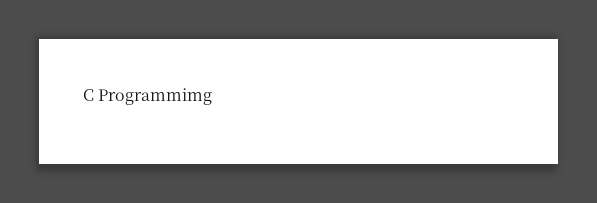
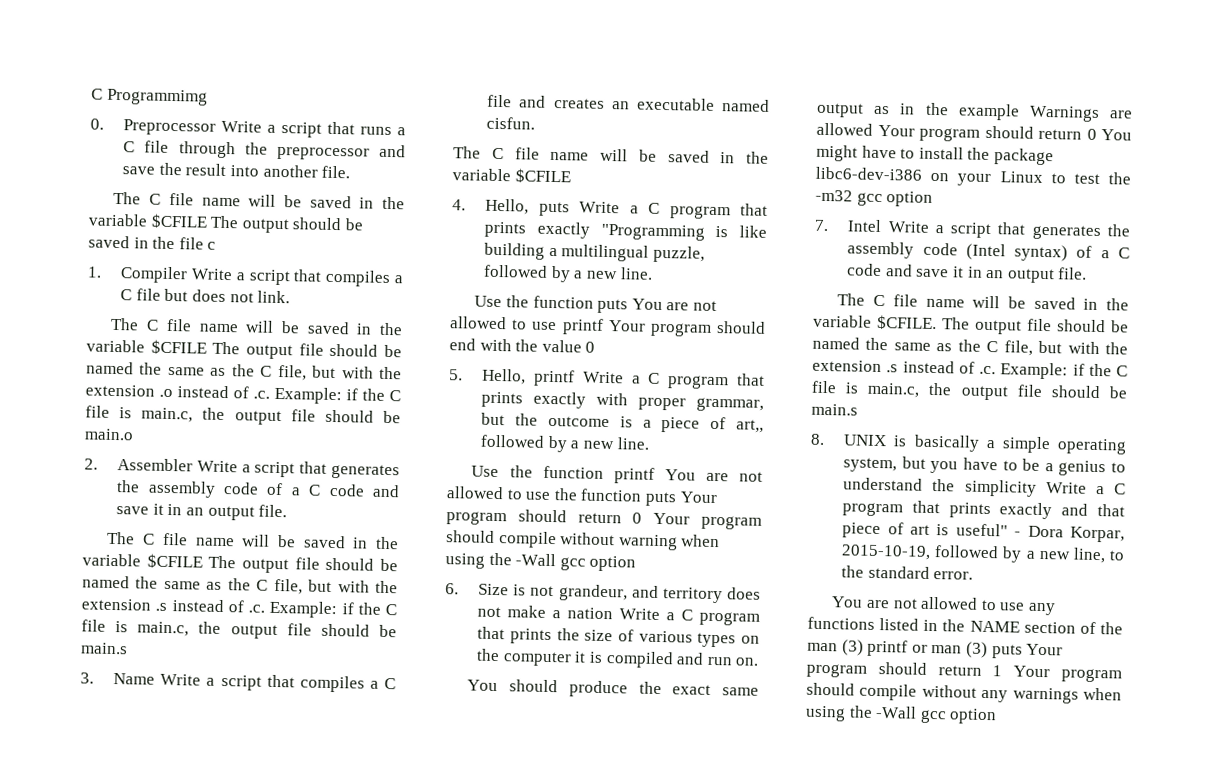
(213, 96) none -> [90,118,406,138] [123,140,406,161] [122,162,351,179] [113,191,405,210] [88,213,364,234] [88,235,217,250] [87,266,404,288] [120,288,291,304] [110,317,403,336] [86,339,402,360] [86,361,403,381] [85,384,401,405] [85,405,401,426] [84,428,134,441] [84,458,400,480] [116,480,400,498] [116,503,288,521] [106,531,399,550] [82,553,398,574] [82,575,399,595] [81,598,397,619] [81,619,397,640] [80,642,128,655] [80,672,396,693] [487,94,770,112] [486,116,536,130] [453,146,769,164] [452,168,571,184] [452,198,768,220] [484,221,767,241] [484,242,705,263] [483,264,653,283] [474,295,717,314] [450,316,766,337] [449,338,596,353] [449,368,765,390] [481,391,764,412] [481,412,764,433] [480,434,650,453] [471,465,763,484] [446,486,718,507] [446,509,762,530] [446,530,721,551] [445,552,637,572] [445,583,761,604] [477,605,760,626] [477,626,760,648] [476,648,760,669] [467,679,759,698] [816,102,1133,122] [816,122,1132,142] [816,144,1054,166] [815,166,1131,187] [815,189,934,207] [814,219,1131,241] [847,241,1130,262] [847,263,1088,284] [837,293,1129,311] [813,314,1129,335] [812,336,1128,356] [812,359,1128,380] [811,380,1128,401] [811,403,858,416] [810,433,1127,455] [843,456,1126,477] [843,477,1126,497] [842,500,1125,520] [842,522,1125,543] [841,544,1125,564] [841,565,974,580] [831,596,1056,616] [807,616,1123,635] [807,639,1064,659] [806,662,1122,683] [806,682,1122,704] [805,705,998,725] // 0. Preprocessor Write a script that runs a C file through the preprocessor and save the result into another file. // The C file name will be saved in the variable $CFILE The output should be saved in the file c // 1. Compiler Write a script that compiles a C file but does not link. // The C file name will be saved in the variable $CFILE The output file should be named the same as the C file, but with the extension .o instead of .c. Example: if the C file is main.c, the output file should be main.o // 2. Assembler Write a script that generates the assembly code of a C code and save it in an output file. // The C file name will be saved in the variable $CFILE The output file should be named the same as the C file, but with the extension .s instead of .c. Example: if the C file is main.c, the output file should be main.s // 3. Name Write a script that compiles a C file and creates an executable named cisfun. // The C file name will be saved in the variable $CFILE // 4. Hello, puts Write a C program that prints exactly "Programming is like building a multilingual puzzle, followed by a new line. // Use the function puts You are not allowed to use printf Your program should end with the value 0 // 5. Hello, printf Write a C program that prints exactly with proper grammar, but the outcome is a piece of art,, followed by a new line. // Use the function printf You are not allowed to use the function puts Your program should return 0 Your program should compile without warning when using the -Wall gcc option // 6. Size is not grandeur, and territory does not make a nation Write a C program that prints the size of various types on the computer it is compiled and run on. // You should produce the exact same output as in the example Warnings are allowed Your program should return 0 You might have to install the package libc6-dev-i386 on your Linux to test the -m32 gcc option // 7. Intel Write a script that generates the assembly code (Intel syntax) of a C code and save it in an output file. // The C file name will be saved in the variable $CFILE. The output file should be named the same as the C file, but with the extension .s instead of .c. Example: if the C file is main.c, the output file should be main.s // 8. UNIX is basically a simple operating system, but you have to be a genius to understand the simplicity Write a C program that prints exactly and that piece of art is useful" - Dora Korpar, 2015-10-19, followed by a new line, to the standard error. // You are not allowed to use any functions listed in the NAME section of the man (3) printf or man (3) puts Your program should return 1 Your program should compile without any warnings when using the -Wall gcc option

